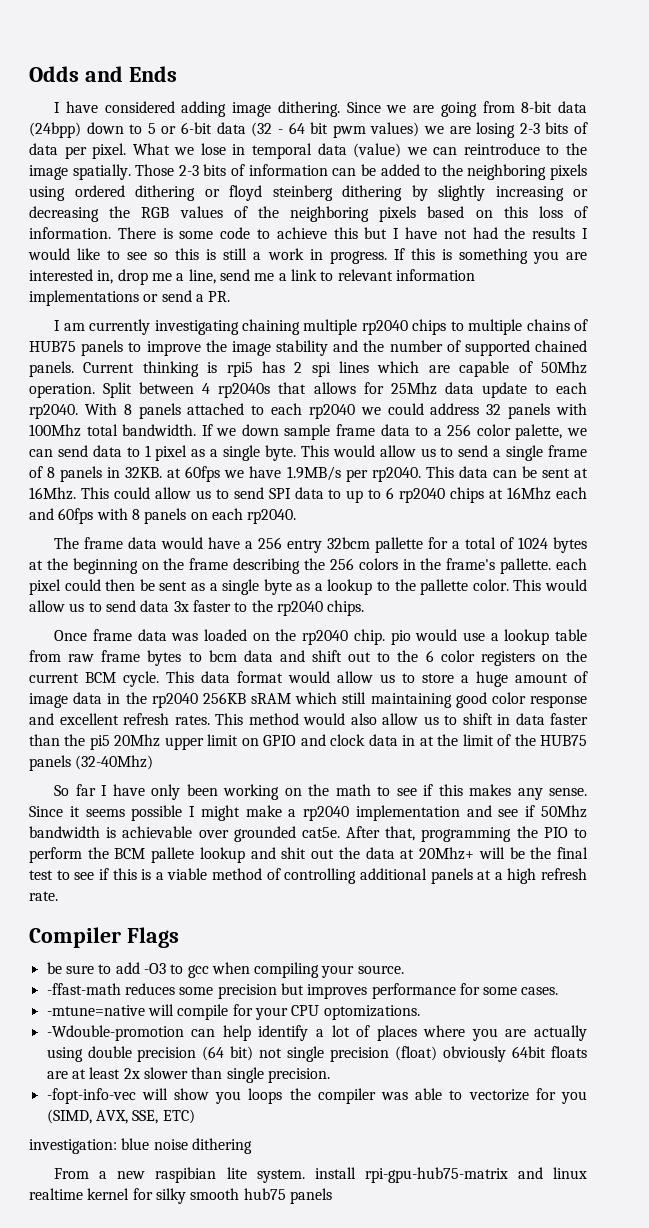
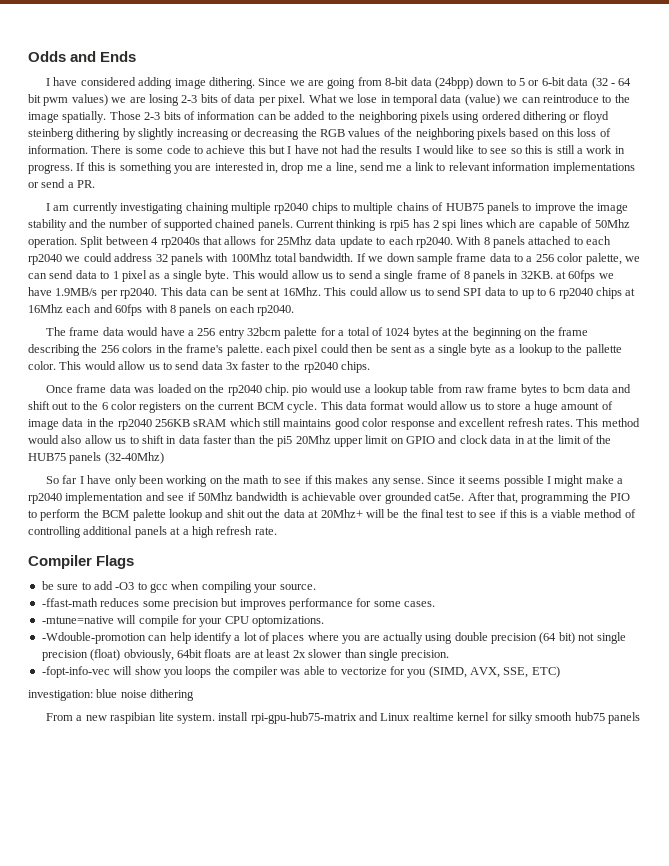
[375,537,424,553] pallette -> [284,327,318,339] palette
[500,558,552,574] pallette. -> [226,344,263,356] palette.
[370,693,452,708] maintaining -> [283,419,332,427] maintains
[151,847,195,863] pallete -> [132,509,166,521] palette
[443,1046,507,1062] obviously -> [123,649,174,661] obviously,
[552,1167,587,1179] linux -> [380,713,411,721] Linux

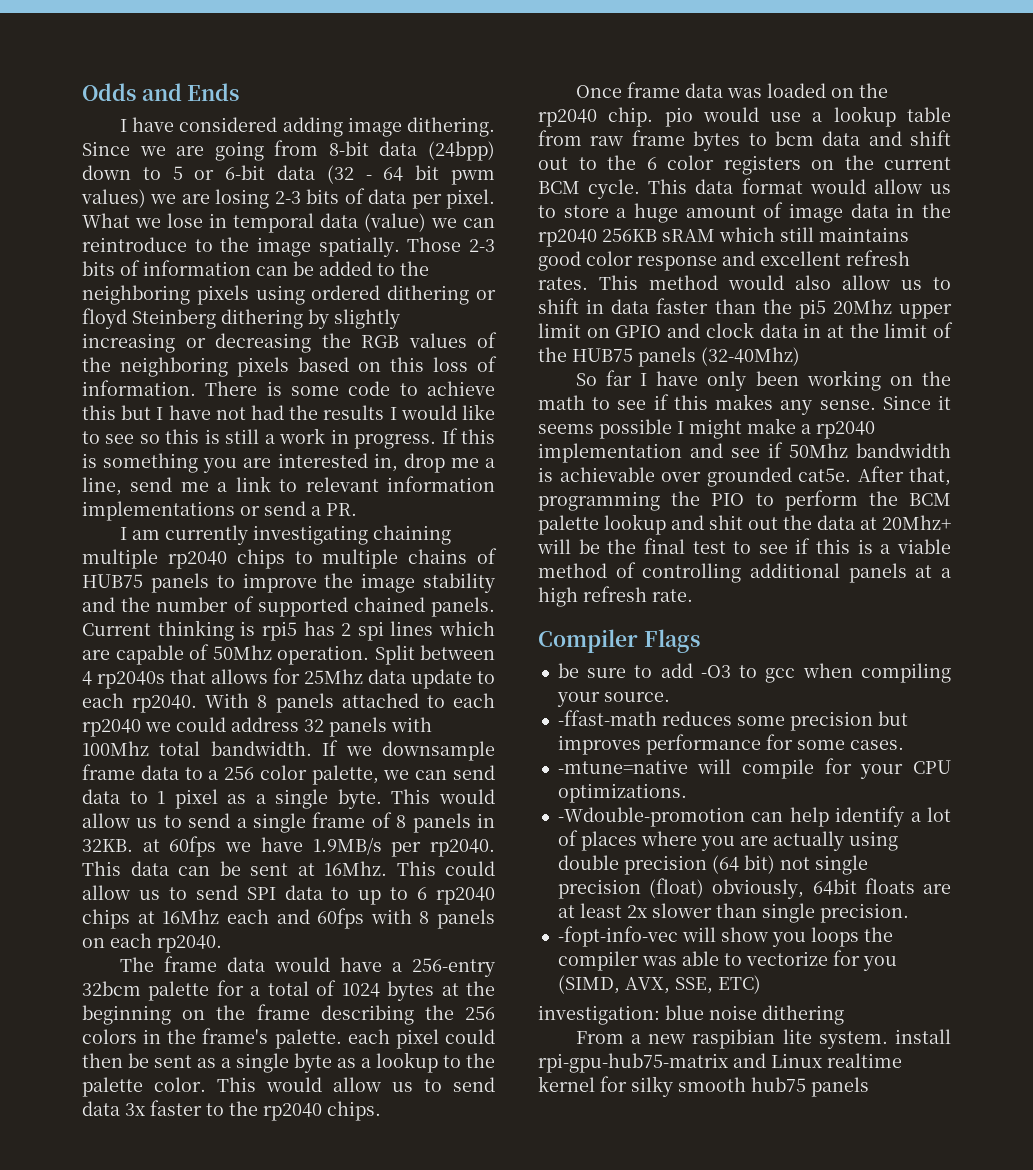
[28,128,74,140] steinberg -> [132,309,216,329] Steinberg
[386,253,453,265] down sample -> [382,741,495,761] downsample
[197,328,245,339] 256 entry -> [412,958,495,977] 256-entry
[585,344,622,356] pallette -> [82,1077,143,1097] palette
[252,616,324,627] optomizations. -> [557,783,687,803] optimizations.

